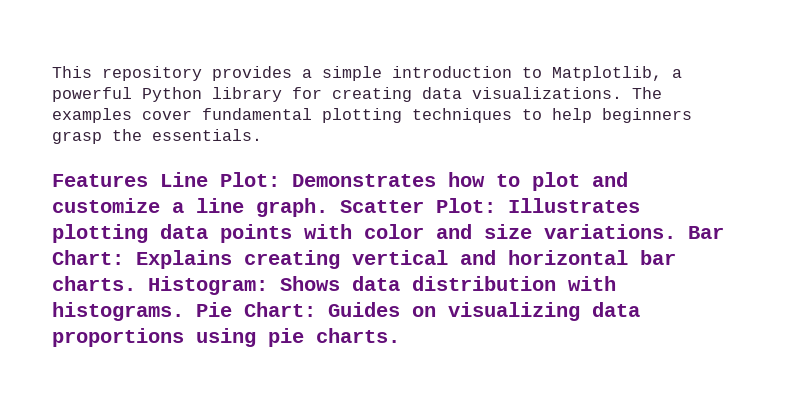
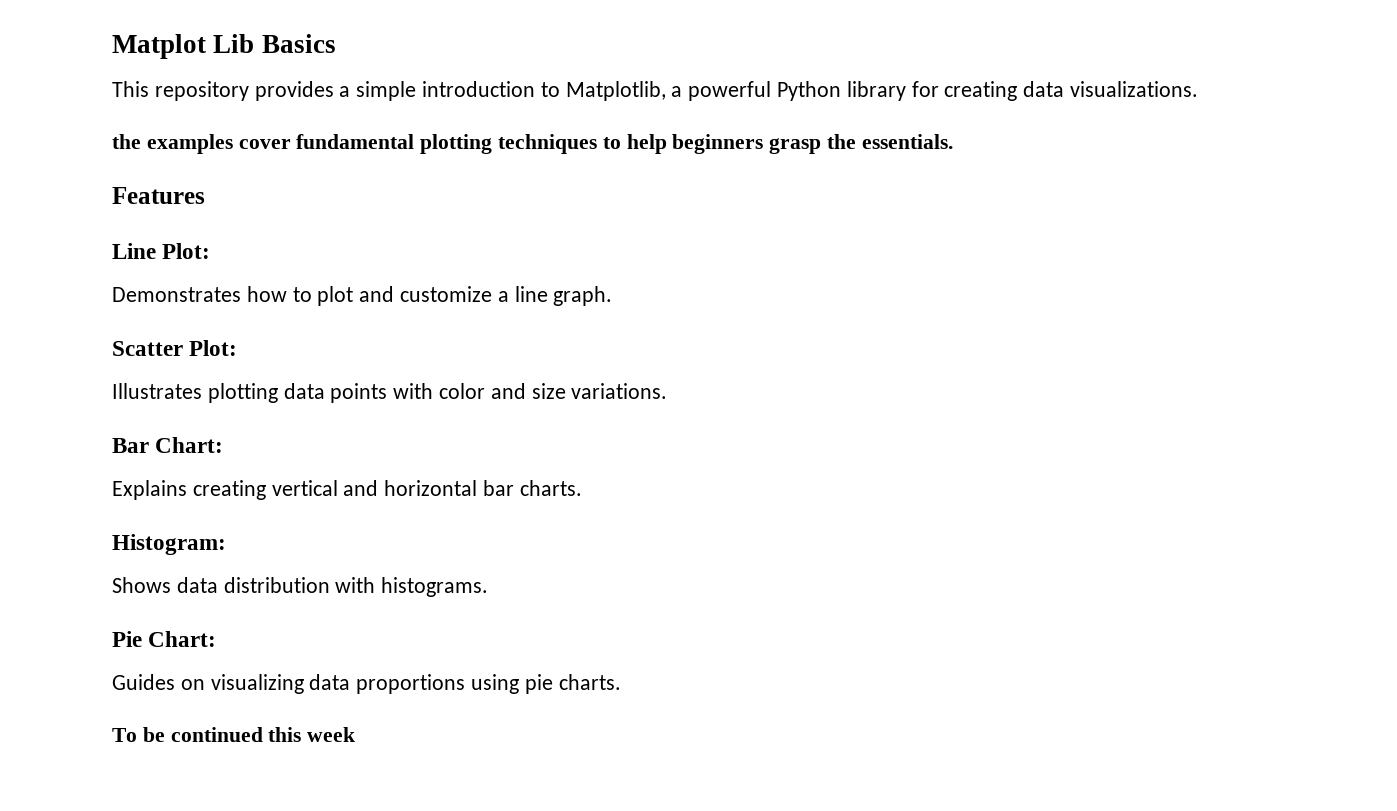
(52, 72) none -> [112,34,336,59] Matplot Lib Basics //
[632,87,662,99] The -> [112,134,141,149] // the
(148, 180) none -> (205, 195) //
(280, 179) none -> (211, 251) //
(328, 207) none -> (613, 296) //
(496, 205) none -> (238, 348) //
(676, 231) none -> (668, 391) //
(124, 257) none -> (224, 445) //
(136, 283) none -> (582, 488) //
(268, 285) none -> (226, 544) //
(184, 311) none -> (489, 587) //
(316, 309) none -> (217, 639) //
(400, 335) none -> [112,727,356,742] // To be continued this week

